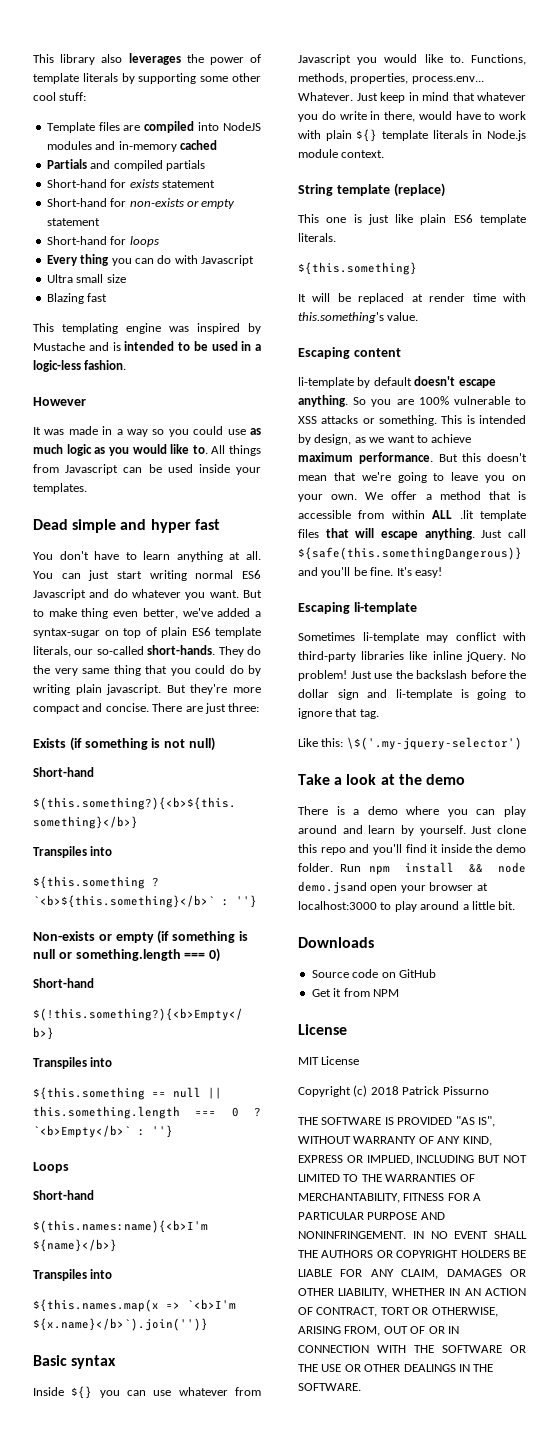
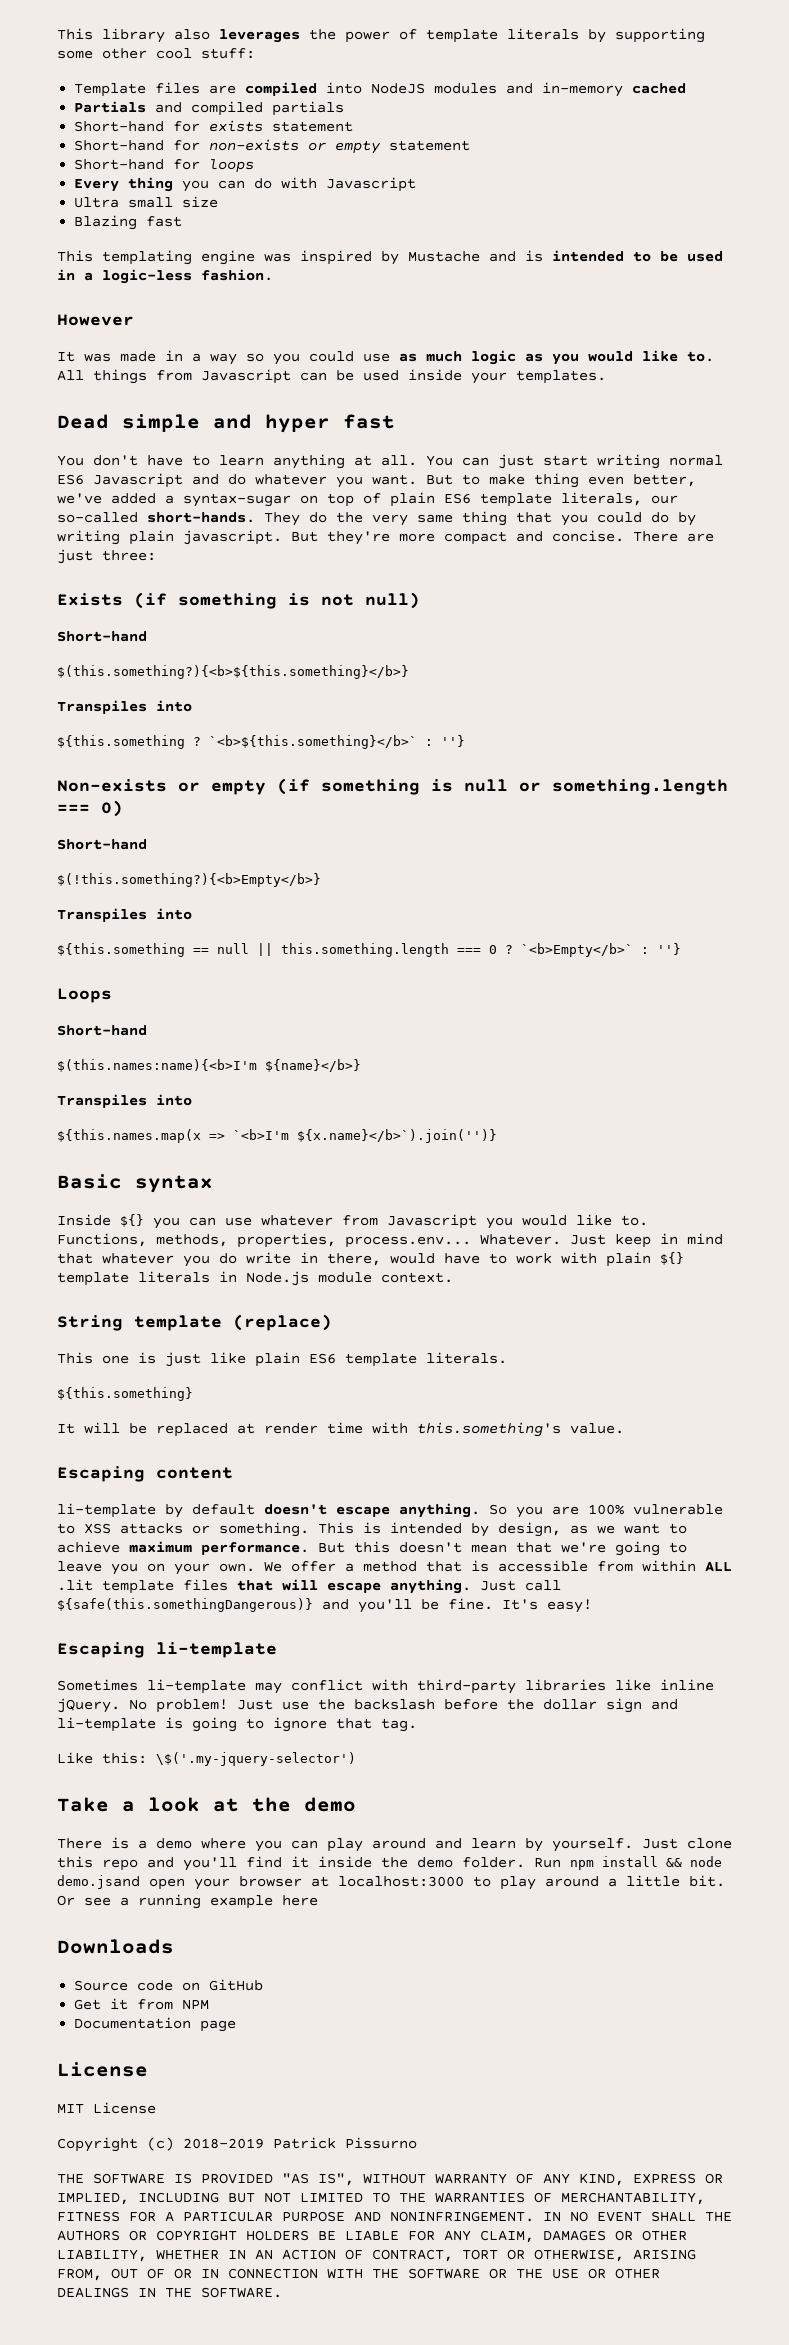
(516, 905) none -> [57,1894,318,1909] Or see a running example here
(399, 993) none -> [74,2017,237,2032] // Documentation page
[370,1086,399,1095] 2018 -> [183,2138,264,2149] 2018-2019

